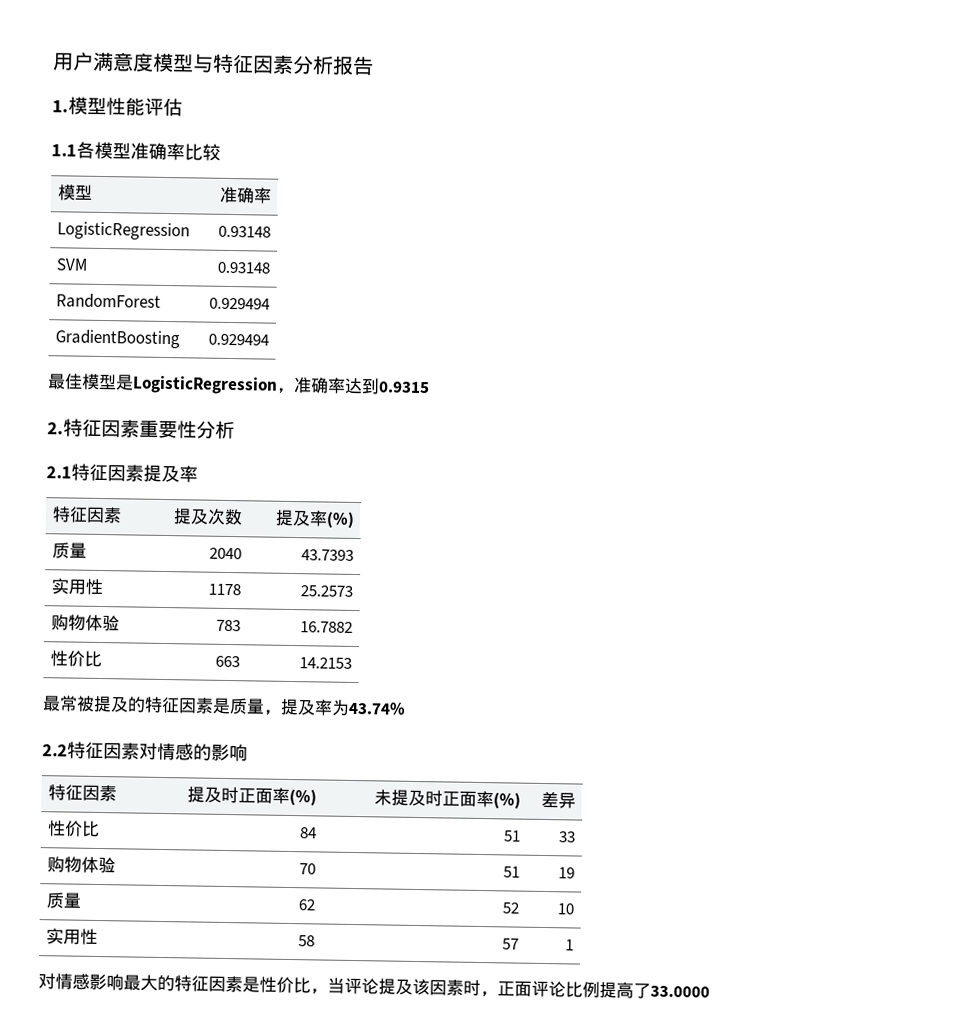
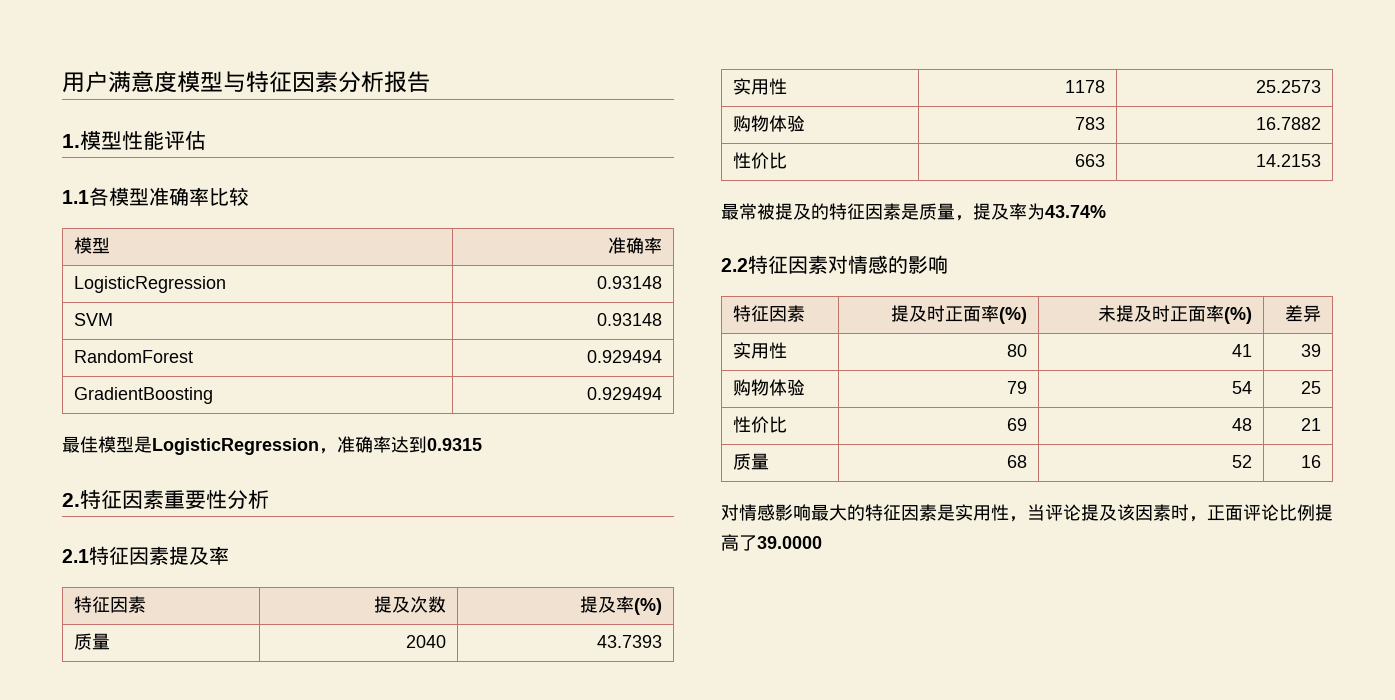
[47,820,101,838] [298,827,317,839] [502,830,521,842] [557,831,576,843] [47,856,117,874] [298,863,316,875] [502,866,520,878] [557,867,575,879] [46,892,83,909] [297,899,315,911] 性价比 | 84 | 51 | 33 // 购物体验 | 70 | 51 | 19 // 质量 | 62 -> [733,342,788,359] [1006,344,1027,357] [1231,344,1252,357] [1300,344,1321,357] [733,379,806,396] [1006,381,1027,394] [1231,381,1252,394] [1300,381,1321,394] [733,416,788,433] [1006,418,1027,431] [1231,418,1252,431] [1300,418,1321,431] [733,453,770,470] [1006,455,1027,468] 实用性 | 80 | 41 | 39 // 购物体验 | 79 | 54 | 25 // 性价比 | 69 | 48 | 21 // 质量 | 68
[556,903,574,915] [46,928,99,946] [297,935,315,947] [501,938,519,950] [564,939,574,951] 10 // 实用性 | 58 | 57 | 1 -> [1300,455,1321,468] 16
[259,976,311,994] 性价比 -> [955,504,1009,521] 实用性
[650,985,710,998] 33.0000 -> [757,536,822,549] 39.0000

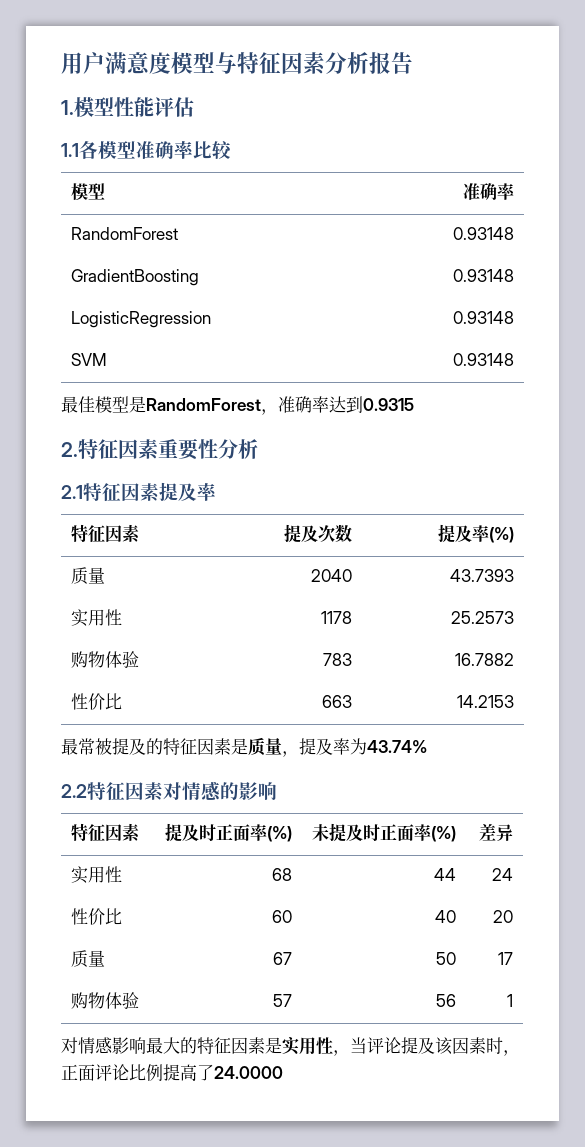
(662, 245) none -> [70,227,178,240] [453,227,515,240] [70,269,199,286] [453,269,515,282] // RandomForest | 0.93148 // GradientBoosting | 0.93148
[74,350,194,363] [586,350,662,363] [74,387,214,404] [586,387,662,400] // RandomForest | 0.929494 // GradientBoosting | 0.929494 -> (515, 359) none
[152,438,319,455] LogisticRegression -> [146,398,261,411] RandomForest
[1006,344,1027,357] [1231,344,1252,357] [1300,344,1321,357] [733,379,806,396] [1006,381,1027,394] [1231,381,1252,394] [1300,381,1321,394] [733,416,788,433] [1006,418,1027,431] [1231,418,1252,431] [1300,418,1321,431] [733,453,770,470] [1006,455,1027,468] [1231,455,1252,468] [1300,455,1321,468] 80 | 41 | 39 // 购物体验 | 79 | 54 | 25 // 性价比 | 69 | 48 | 21 // 质量 | 68 | 52 | 16 -> [272,868,293,881] [434,868,457,881] [492,868,514,881] [70,908,122,925] [272,910,293,923] [435,910,457,923] [493,910,514,923] [70,950,105,968] [273,952,293,965] [436,952,457,965] [498,952,514,965] [70,992,139,1009] [273,994,293,1007] [436,994,457,1007] [507,994,514,1007] 68 | 44 | 24 // 性价比 | 60 | 40 | 20 // 质量 | 67 | 50 | 17 // 购物体验 | 57 | 56 | 1
[757,536,822,549] 39.0000 -> [214,1066,283,1079] 24.0000

